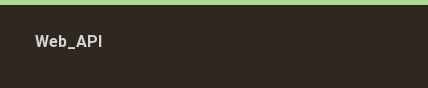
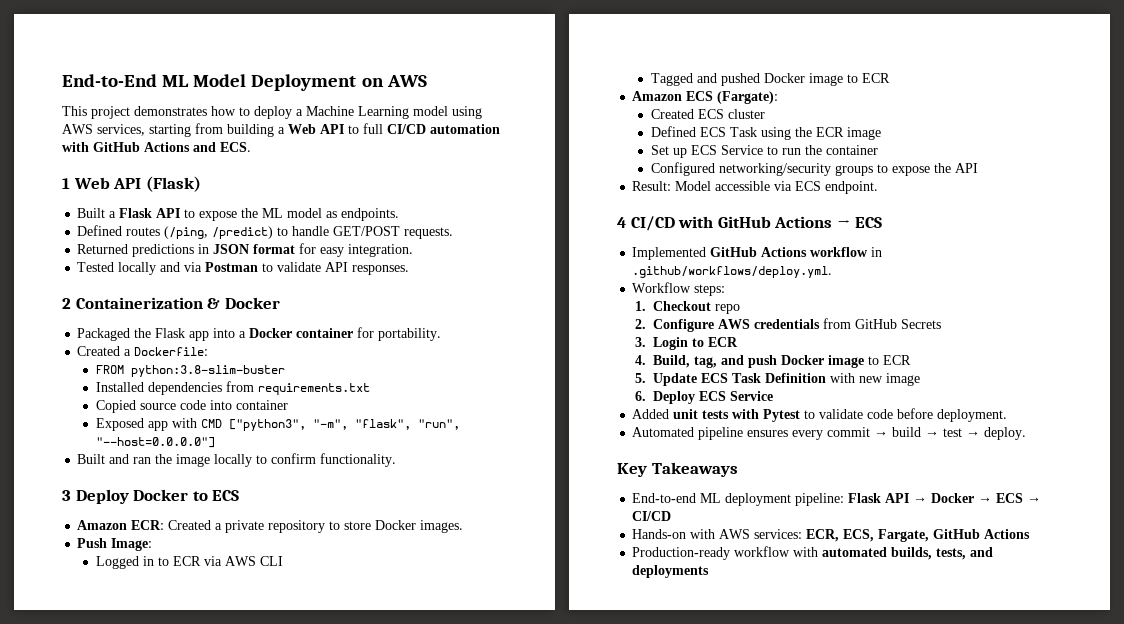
[35,35,102,49] Web_API -> [62,74,427,91] [62,106,482,119] [62,123,500,137] [62,142,251,152] [62,176,201,192] [77,208,400,221] [77,225,454,239] [77,243,414,257] [77,262,410,275] [62,297,280,309] [77,327,442,341] [77,346,209,356] [95,365,285,377] [95,381,370,395] [95,400,288,413] [95,418,460,431] [95,437,215,448] [77,453,397,467] [62,489,240,504] [77,520,464,533] [77,538,153,551] [95,556,283,569] [650,73,890,86] [632,91,779,104] [650,109,765,119] [650,126,881,140] [650,145,878,158] [650,162,978,176] [632,181,879,194] [617,216,882,231] [632,247,883,260] [632,266,833,278] [632,282,726,296] [635,301,741,314] [635,318,942,332] [635,337,739,350] [635,355,912,368] [635,373,921,386] [635,391,774,404] [632,408,1008,422] [632,427,1027,440] [617,462,738,477] [632,493,1042,506] [632,511,672,521] [632,529,1031,542] [632,546,994,560] [632,565,710,578] End-to-End ML Model Deployment on AWS // This project demonstrates how to deploy a Machine Learning model using AWS services, starting from building a Web API to full CI/CD automation with GitHub Actions and ECS. // 1 Web API (Flask) // Built a Flask API to expose the ML model as endpoints. // Defined routes (/ping, /predict) to handle GET/POST requests. // Returned predictions in JSON format for easy integration. // Tested locally and via Postman to validate API responses. // 2 Containerization & Docker // Packaged the Flask app into a Docker container for portability. // Created a Dockerfile: // FROM python:3.8-slim-buster // Installed dependencies from requirements.txt // Copied source code into container // Exposed app with CMD ["python3", "-m", "flask", "run", "--host=0.0.0.0"] // Built and ran the image locally to confirm functionality. // 3 Deploy Docker to ECS // Amazon ECR: Created a private repository to store Docker images. // Push Image: // Logged in to ECR via AWS CLI // Tagged and pushed Docker image to ECR // Amazon ECS (Fargate): // Created ECS cluster // Defined ECS Task using the ECR image // Set up ECS Service to run the container // Configured networking/security groups to expose the API // Result: Model accessible via ECS endpoint. // 4 CI/CD with GitHub Actions → ECS // Implemented GitHub Actions workflow in .github/workflows/deploy.yml. // Workflow steps: // 1. Checkout repo // 2. Configure AWS credentials from GitHub Secrets // 3. Login to ECR // 4. Build, tag, and push Docker image to ECR // 5. Update ECS Task Definition with new image // 6. Deploy ECS Service // Added unit tests with Pytest to validate code before deployment. // Automated pipeline ensures every commit → build → test → deploy. // Key Takeaways // End-to-end ML deployment pipeline: Flask API → Docker → ECS → CI/CD // Hands-on with AWS services: ECR, ECS, Fargate, GitHub Actions // Production-ready workflow with automated builds, tests, and deployments

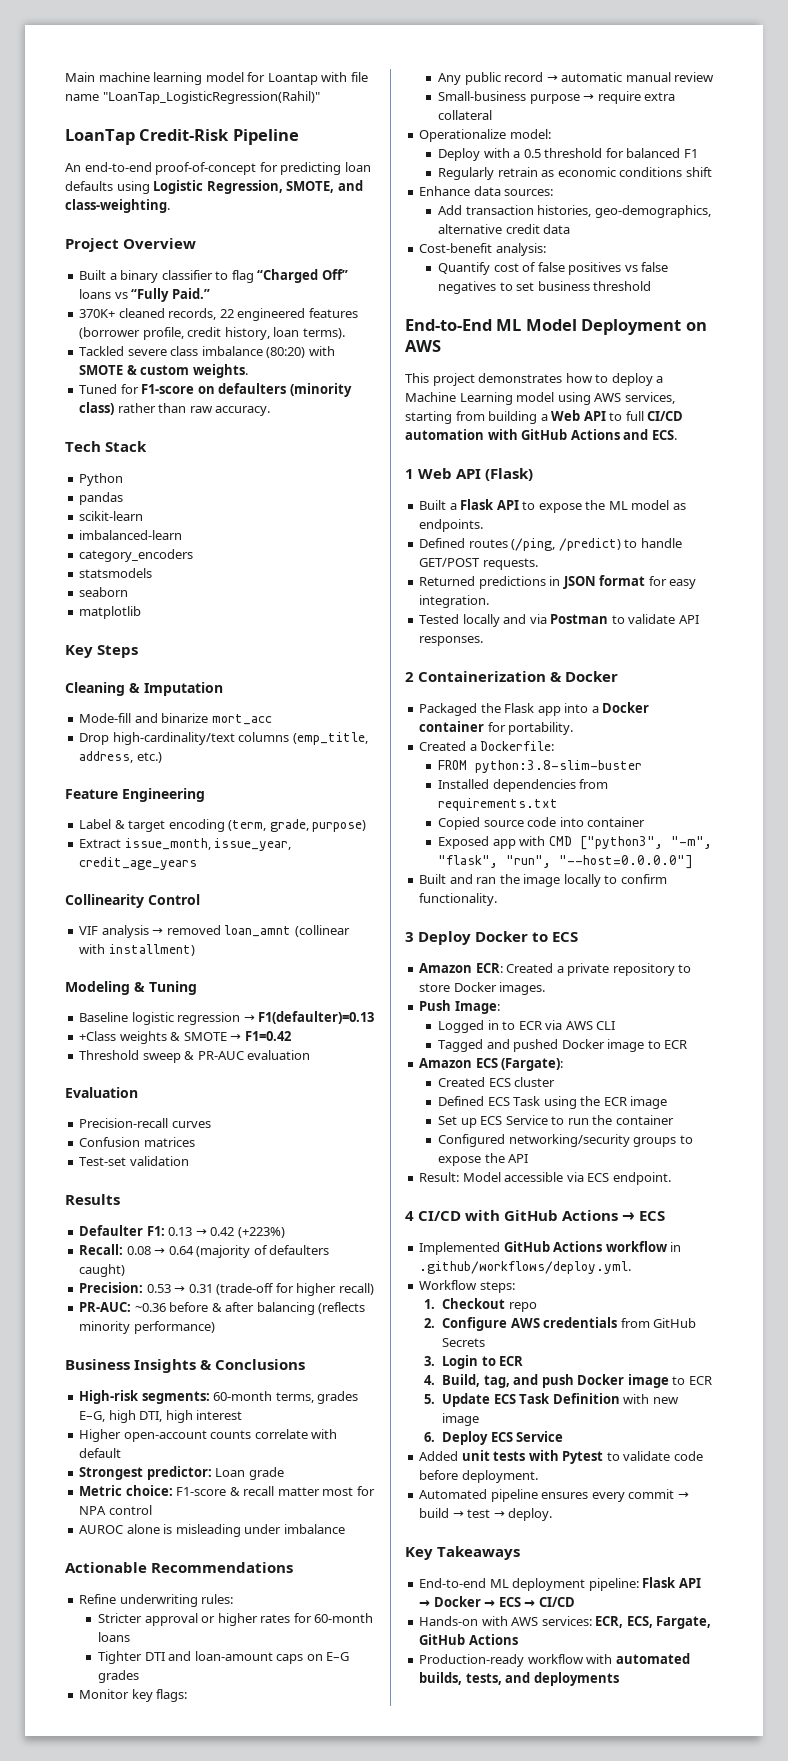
(62, 80) none -> [65,72,368,85] [65,91,320,104] [65,129,299,145] [65,162,371,175] [65,180,363,194] [65,199,170,213] [65,238,197,252] [79,269,348,283] [79,288,210,302] [79,308,358,321] [79,327,345,340] [79,346,335,358] [79,364,248,378] [79,383,352,397] [79,402,271,416] [65,441,148,452] [79,473,124,486] [79,492,124,505] [79,511,144,521] [79,530,183,540] [79,549,194,562] [79,568,153,578] [79,587,129,597] [79,606,142,619] [65,645,139,658] [65,682,223,696] [79,713,272,725] [79,732,368,745] [79,751,162,763] [65,788,205,802] [79,819,367,832] [79,838,292,851] [79,857,198,870] [65,894,200,908] [79,925,350,938] [79,944,195,956] [65,981,197,995] [79,1011,375,1025] [79,1031,291,1044] [79,1050,311,1063] [65,1087,138,1098] [79,1118,211,1128] [79,1137,195,1147] [79,1156,189,1166] [65,1194,120,1205] [79,1225,285,1238] [79,1244,330,1258] [79,1264,126,1277] [79,1282,374,1296] [79,1302,366,1315] [79,1321,215,1334] [65,1359,306,1373] [79,1390,359,1404] [79,1410,243,1423] [79,1429,338,1442] [79,1448,122,1458] [79,1466,284,1480] [79,1485,375,1496] [79,1505,152,1515] [79,1524,345,1537] [65,1562,294,1573] [79,1594,234,1607] [97,1613,374,1626] [97,1632,130,1642] [97,1651,350,1664] [97,1670,139,1683] [79,1689,188,1702] [437,72,715,85] [437,91,676,104] [437,110,492,120] [419,129,551,142] [437,148,698,161] [437,167,712,180] [419,186,554,196] [437,205,711,218] [437,224,571,234] [419,243,546,256] [437,262,669,275] [437,281,652,294] Main machine learning model for Loantap with file name "LoanTap_LogisticRegression(Rahil)" // LoanTap Credit-Risk Pipeline // An end-to-end proof-of-concept for predicting loan defaults using Logistic Regression, SMOTE, and class-weighting. // Project Overview // Built a binary classifier to flag “Charged Off” loans vs “Fully Paid.” // 370K+ cleaned records, 22 engineered features (borrower profile, credit history, loan terms). // Tackled severe class imbalance (80:20) with SMOTE & custom weights. // Tuned for F1-score on defaulters (minority class) rather than raw accuracy. // Tech Stack // Python // pandas // scikit-learn // imbalanced-learn // category_encoders // statsmodels // seaborn // matplotlib // Key Steps // Cleaning & Imputation // Mode-fill and binarize mort_acc // Drop high-cardinality/text columns (emp_title, address, etc.) // Feature Engineering // Label & target encoding (term, grade, purpose) // Extract issue_month, issue_year, credit_age_years // Collinearity Control // VIF analysis → removed loan_amnt (collinear with installment) // Modeling & Tuning // Baseline logistic regression → F1(defaulter)=0.13 // +Class weights & SMOTE → F1=0.42 // Threshold sweep & PR-AUC evaluation // Evaluation // Precision-recall curves // Confusion matrices // Test-set validation // Results // Defaulter F1: 0.13 → 0.42 (+223%) // Recall: 0.08 → 0.64 (majority of defaulters caught) // Precision: 0.53 → 0.31 (trade-off for higher recall) // PR-AUC: ~0.36 before & after balancing (reflects minority performance) // Business Insights & Conclusions // High-risk segments: 60-month terms, grades E–G, high DTI, high interest // Higher open-account counts correlate with default // Strongest predictor: Loan grade // Metric choice: F1-score & recall matter most for NPA control // AUROC alone is misleading under imbalance // Actionable Recommendations // Refine underwriting rules: // Stricter approval or higher rates for 60-month loans // Tighter DTI and loan-amount caps on E–G grades // Monitor key flags: // Any public record → automatic manual review // Small-business purpose → require extra collateral // Operationalize model: // Deploy with a 0.5 threshold for balanced F1 // Regularly retrain as economic conditions shift // Enhance data sources: // Add transaction histories, geo-demographics, alternative credit data // Cost-benefit analysis: // Quantify cost of false positives vs false negatives to set business threshold //

